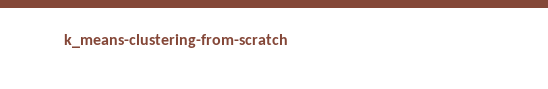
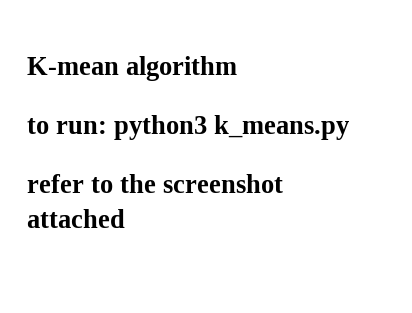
[64,34,288,48] k_means-clustering-from-scratch -> [27,56,238,81] [27,115,350,140] [27,174,284,193] [27,209,125,228] K-mean algorithm // to run: python3 k_means.py // refer to the screenshot attached

